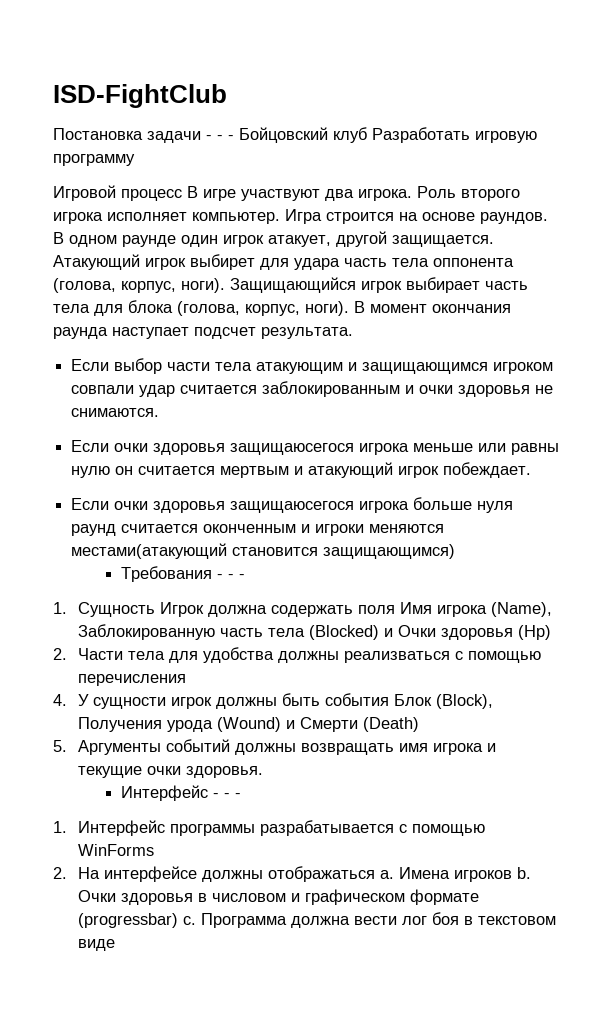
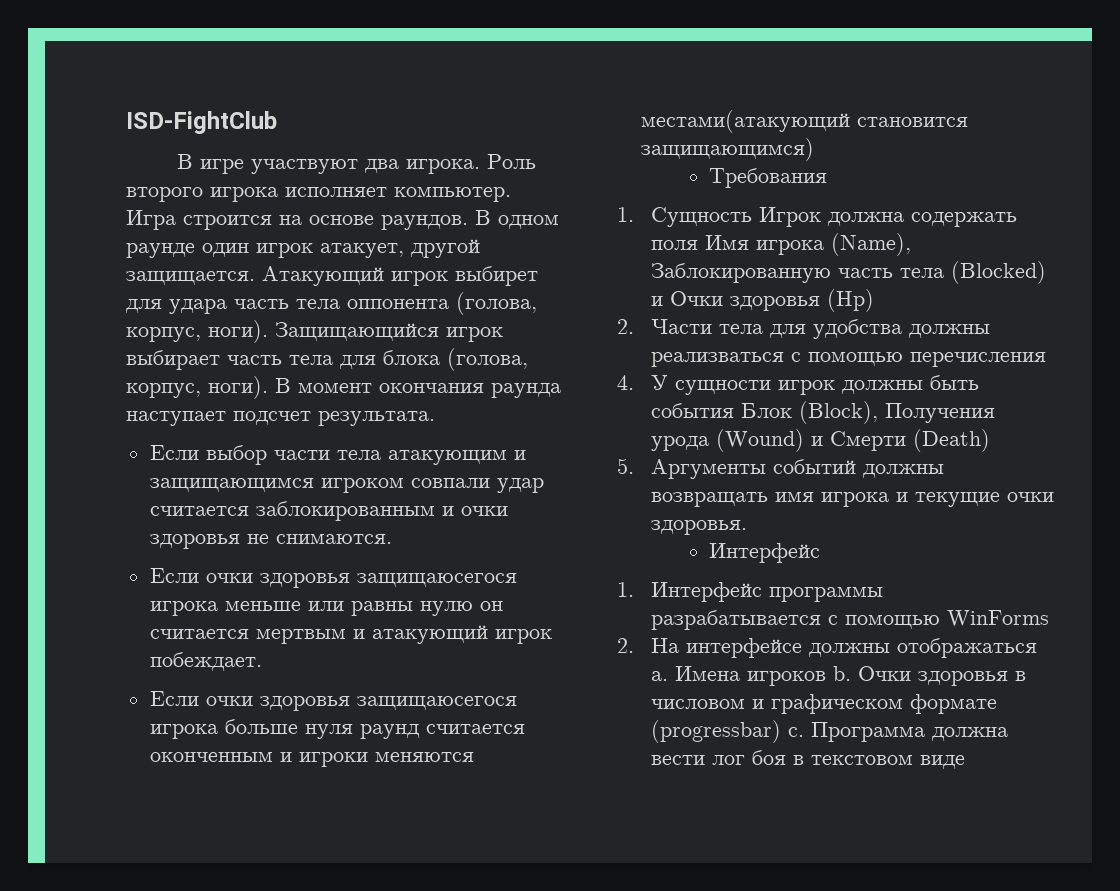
[53,127,537,143] [53,154,135,166] [53,185,182,201] Постановка задачи - - - Бойцовский клуб Разработать игровую программу // Игровой процесс -> (277, 122) none
[216,574,245,579] - - - -> (828, 178) none
[212,793,241,798] - - - -> (821, 553) none

